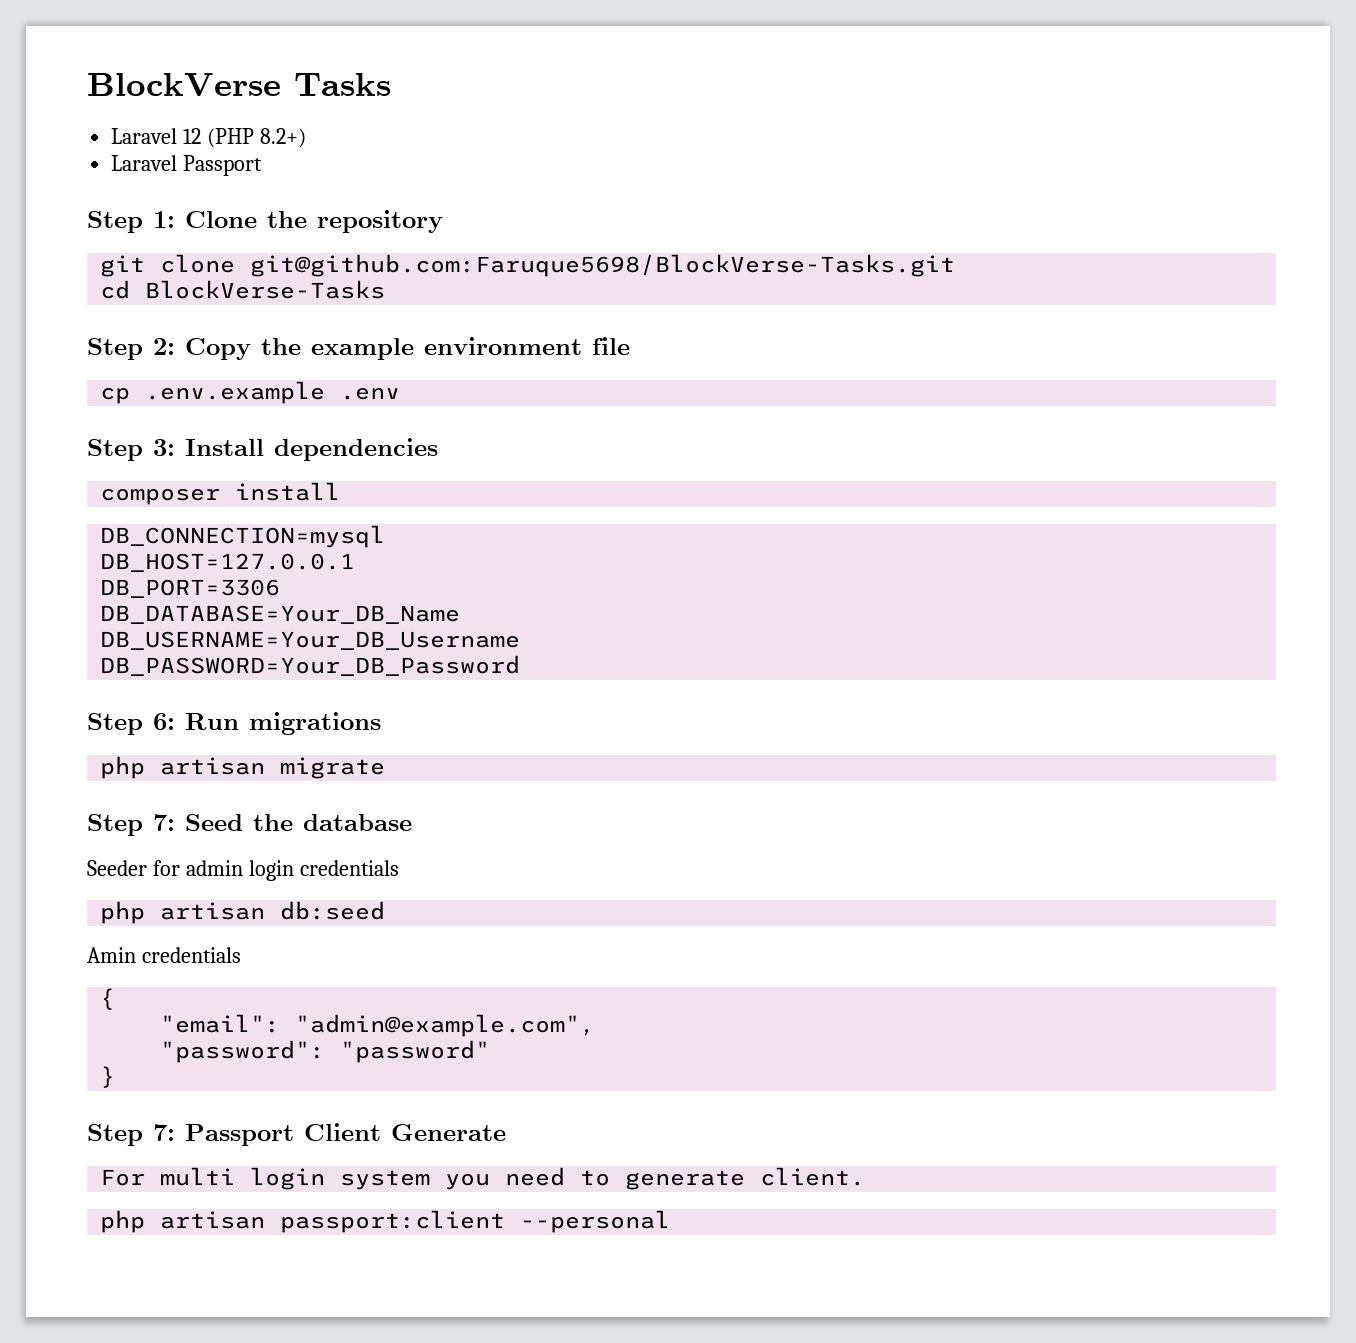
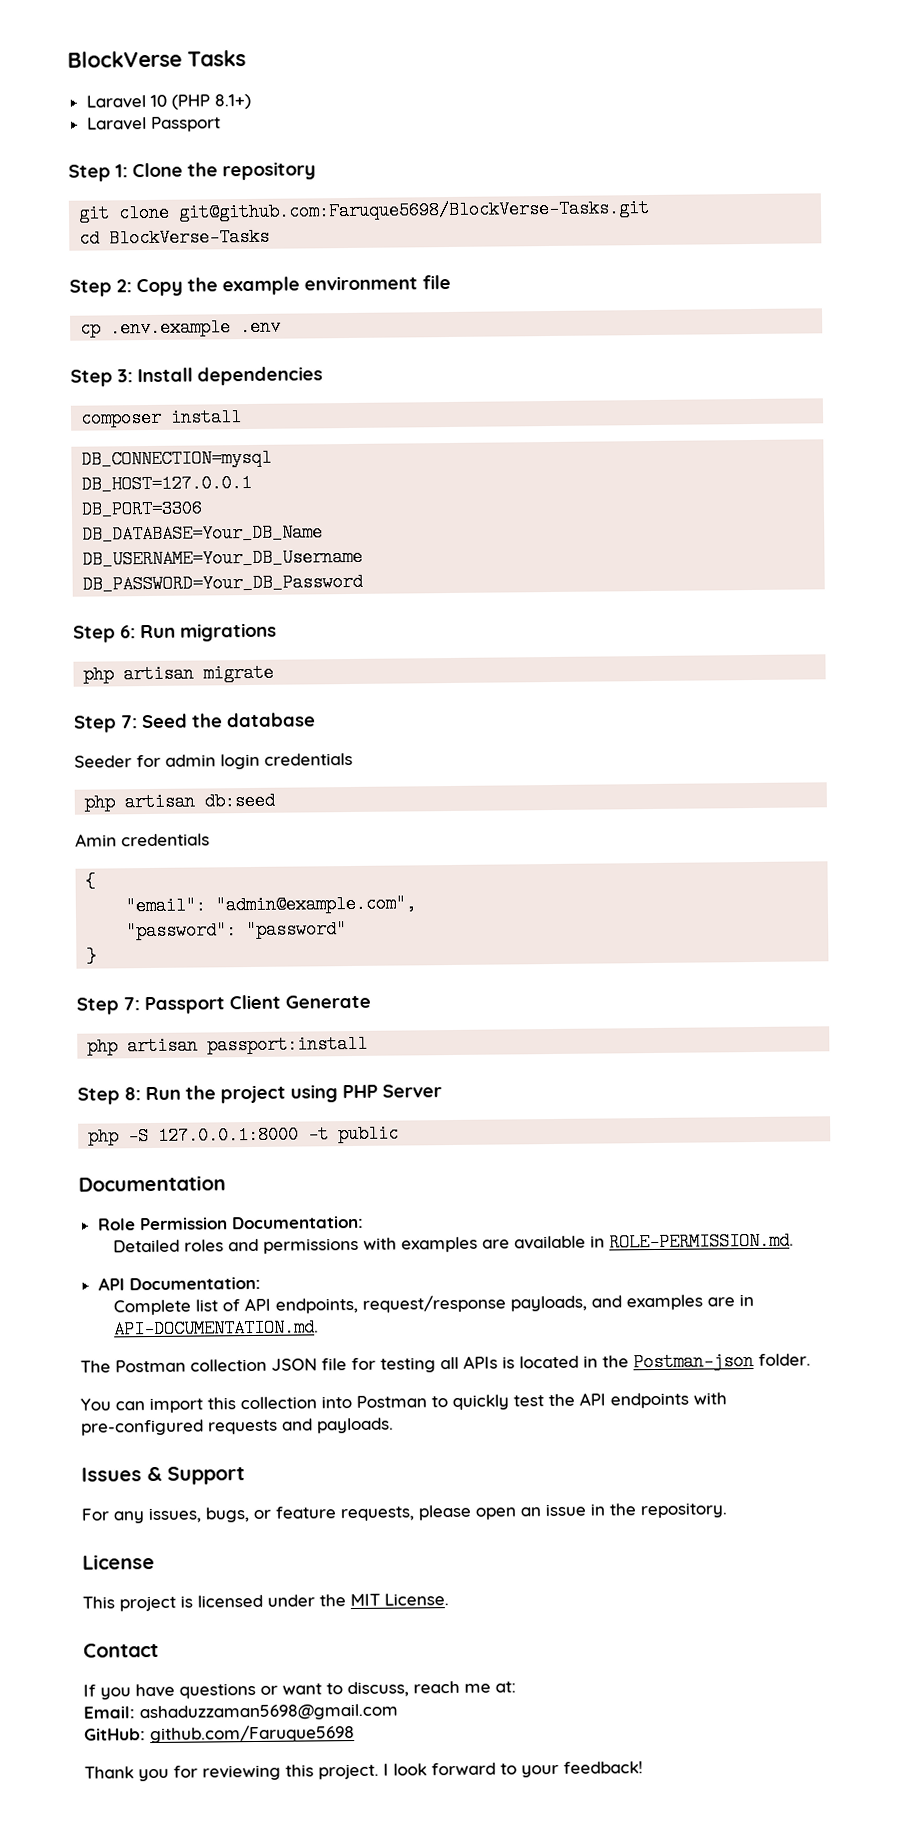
[183,128,307,148] 12 (PHP 8.2+) -> [149,93,251,110] 10 (PHP 8.1+)
[100,1167,866,1190] [100,1210,671,1233] For multi login system you need to generate client. // php artisan passport:client --personal -> [87,1034,369,1056] [77,1084,442,1105] [88,1124,400,1146] [78,1175,226,1192] [96,1215,364,1231] [112,1231,794,1254] [97,1276,261,1291] [112,1294,754,1316] [113,1318,319,1339] [80,1352,811,1373] [80,1392,727,1414] [81,1417,394,1436] [81,1466,245,1485] [81,1502,727,1524] [82,1553,155,1570] [82,1593,449,1612] [83,1642,159,1658] [83,1680,516,1700] [83,1703,398,1722] [84,1724,355,1744] [84,1761,643,1782] php artisan passport:install // Step 8: Run the project using PHP Server // php -S 127.0.0.1:8000 -t public // Documentation // Role Permission Documentation: // Detailed roles and permissions with examples are available in ROLE-PERMISSION.md. // API Documentation: // Complete list of API endpoints, request/response payloads, and examples are in API-DOCUMENTATION.md. // The Postman collection JSON file for testing all APIs is located in the Postman-json folder. // You can import this collection into Postman to quickly test the API endpoints with pre-configured requests and payloads. // Issues & Support // For any issues, bugs, or feature requests, please open an issue in the repository. // License // This project is licensed under the MIT License. // Contact // If you have questions or want to discuss, reach me at: // Email: ashaduzzaman5698@gmail.com // GitHub: github.com/Faruque5698 // Thank you for reviewing this project. I look forward to your feedback!

